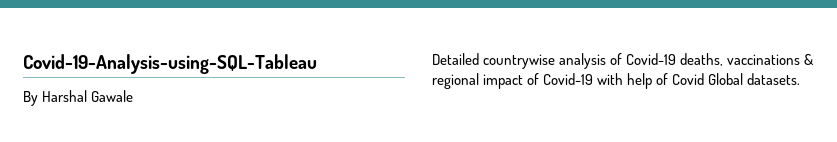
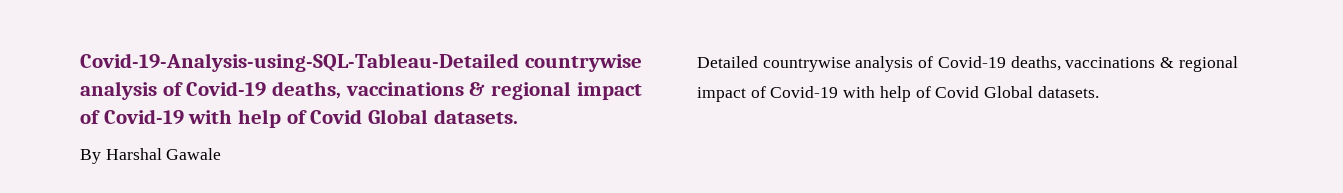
[23,54,317,74] Covid-19-Analysis-using-SQL-Tableau -> [80,53,642,72] [80,81,642,100] [80,109,518,128] Covid-19-Analysis-using-SQL-Tableau-Detailed countrywise analysis of Covid-19 deaths, vaccinations & regional impact of Covid-19 with help of Covid Global datasets.

